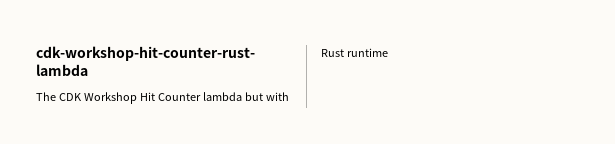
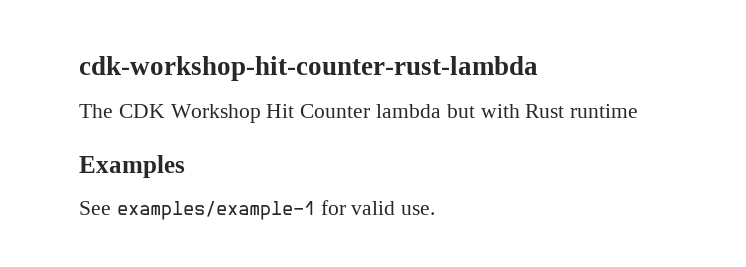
(388, 52) none -> [79,155,185,178] [79,200,436,220] // Examples // See examples/example-1 for valid use.

